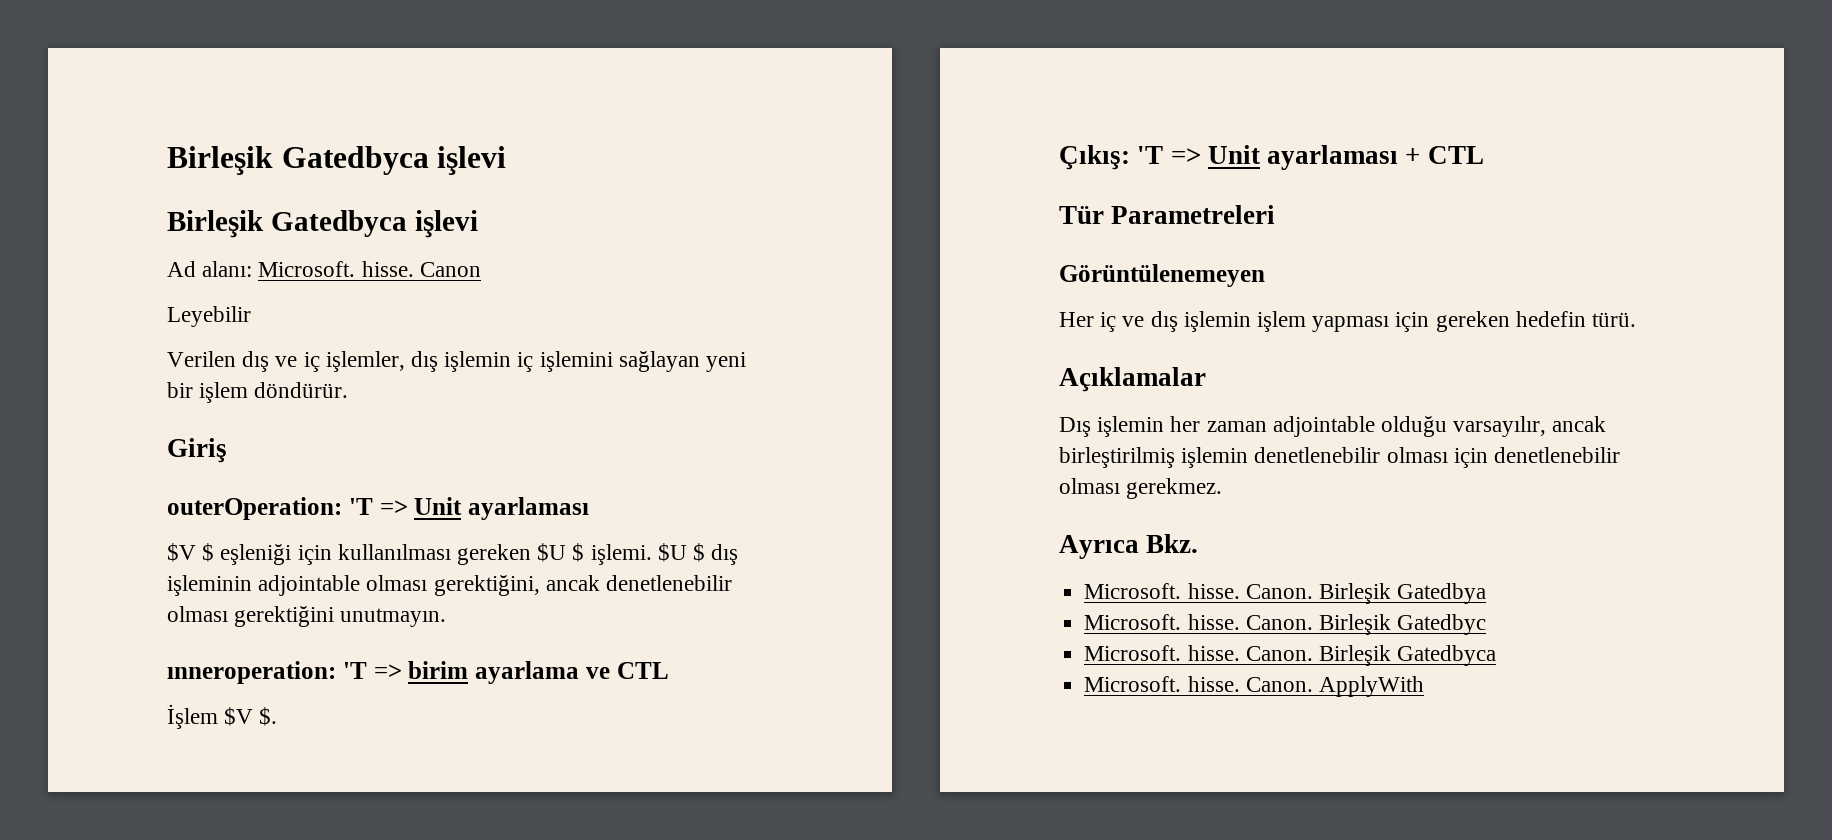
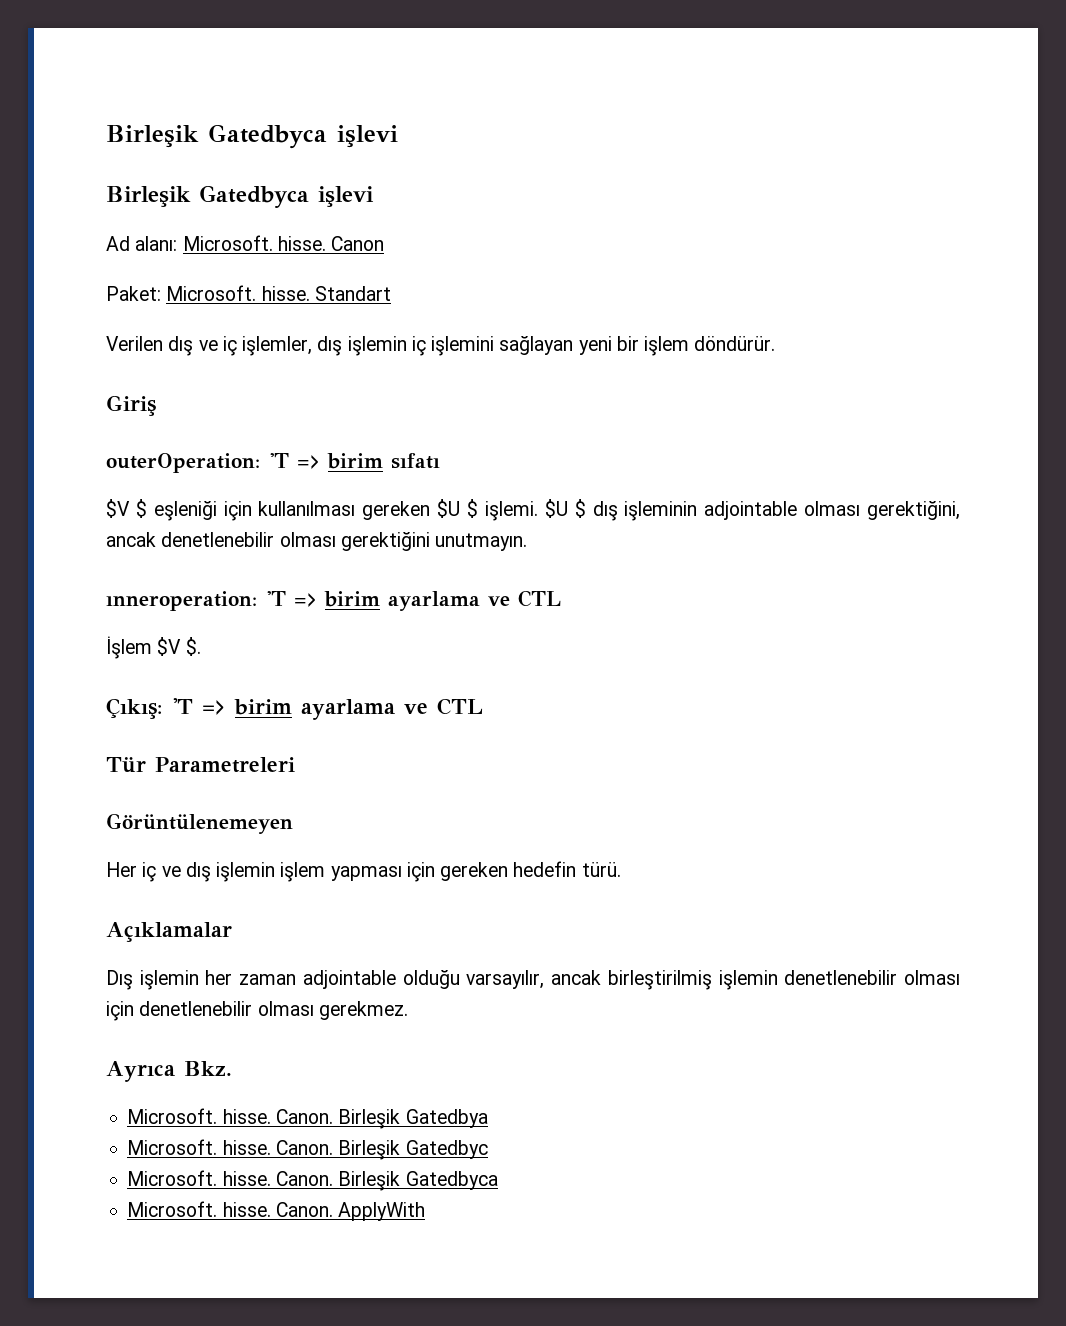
[167,306,251,327] Leyebilir -> [106,285,391,301] Paket: Microsoft. hisse. Standart
[414,497,589,520] Unit ayarlaması -> [327,453,440,469] birim sıfatı
[1207,145,1421,170] Unit ayarlaması + -> [234,699,428,720] birim ayarlama ve

